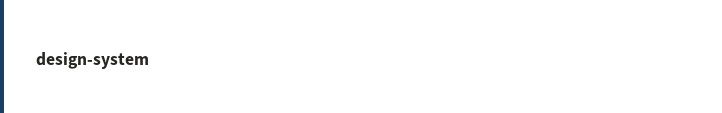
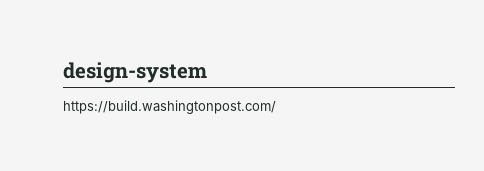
(149, 60) none -> [63,100,276,114] // https://build.washingtonpost.com/

